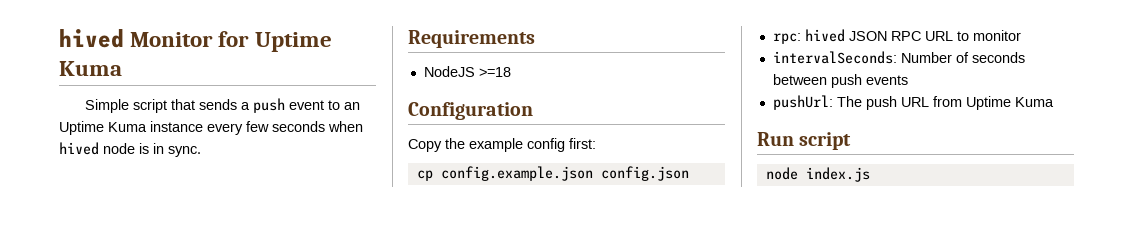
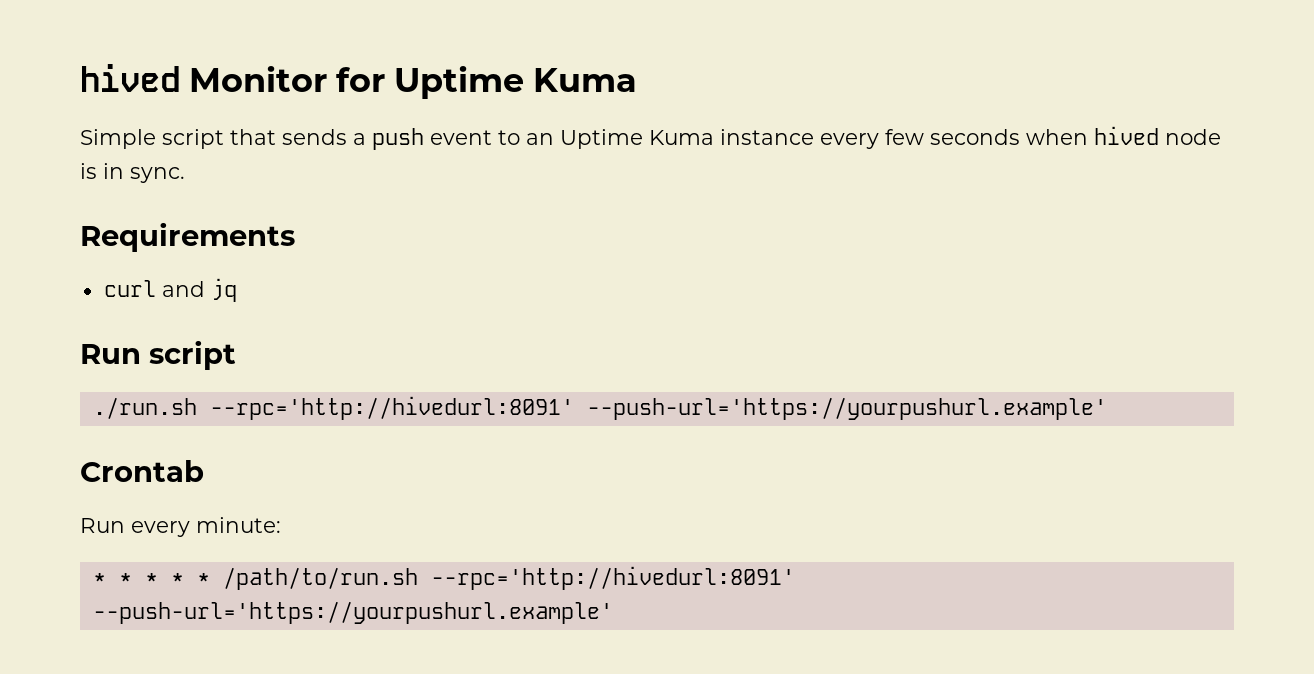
[423,66,511,77] [408,102,533,120] [408,138,596,152] [416,166,689,181] [772,29,1021,44] [772,51,1025,64] [772,74,908,88] [772,95,1054,110] [757,132,852,150] [765,167,870,182] NodeJS >=18 // Configuration // Copy the example config first: // cp config.example.json config.json // rpc: hived JSON RPC URL to monitor // intervalSeconds: Number of seconds between push events // pushUrl: The push URL from Uptime Kuma // Run script // node index.js -> [103,278,237,302] [80,340,236,370] [92,396,1107,420] [80,460,204,482] [80,517,281,537] [92,566,795,590] [92,601,613,624] curl and jq // Run script // ./run.sh --rpc='http://hivedurl:8091' --push-url='https://yourpushurl.example' // Crontab // Run every minute: // * * * * * /path/to/run.sh --rpc='http://hivedurl:8091' --push-url='https://yourpushurl.example'

